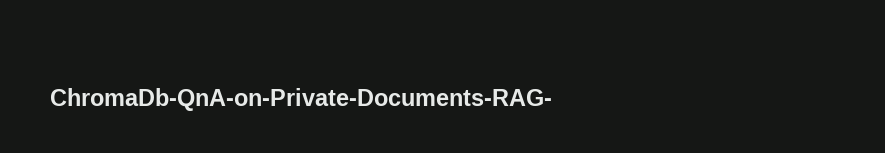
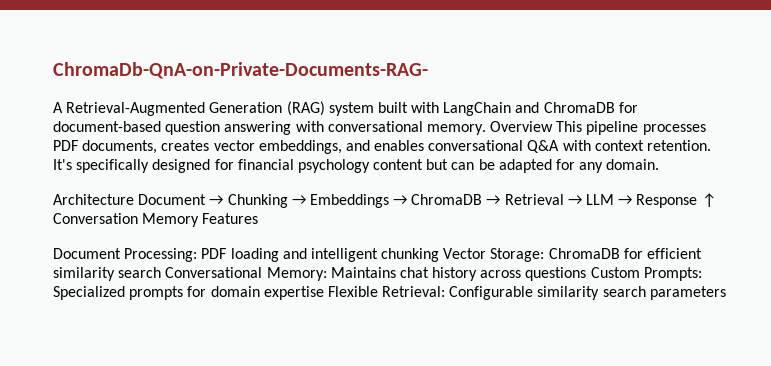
(552, 99) none -> [53,101,638,116] [53,121,706,135] [53,140,712,154] [53,159,660,173] [53,193,716,208] [53,213,259,227] [53,248,703,262] [53,267,702,281] [53,286,726,300] // A Retrieval-Augmented Generation (RAG) system built with LangChain and ChromaDB for document-based question answering with conversational memory. Overview This pipeline processes PDF documents, creates vector embeddings, and enables conversational Q&A with context retention. It's specifically designed for financial psychology content but can be adapted for any domain. // Architecture Document → Chunking → Embeddings → ChromaDB → Retrieval → LLM → Response ↑ Conversation Memory Features // Document Processing: PDF loading and intelligent chunking Vector Storage: ChromaDB for efficient similarity search Conversational Memory: Maintains chat history across questions Custom Prompts: Specialized prompts for domain expertise Flexible Retrieval: Configurable similarity search parameters

